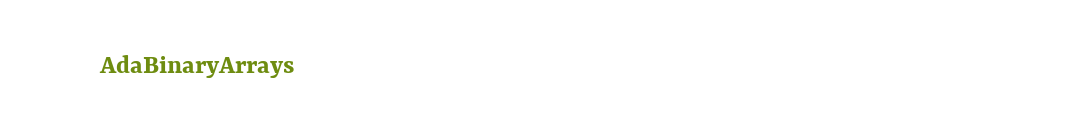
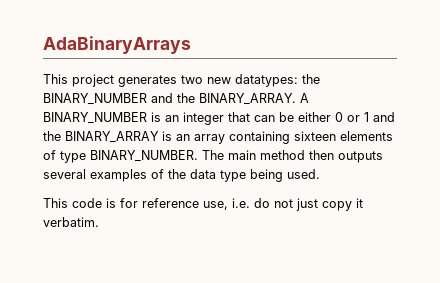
(294, 66) none -> [43,74,320,87] [43,93,309,105] [43,112,395,125] [43,131,393,144] [43,150,383,163] [43,169,320,182] [43,198,363,211] [43,217,99,227] // This project generates two new datatypes: the BINARY_NUMBER and the BINARY_ARRAY. A BINARY_NUMBER is an integer that can be either 0 or 1 and the BINARY_ARRAY is an array containing sixteen elements of type BINARY_NUMBER. The main method then outputs several examples of the data type being used. // This code is for reference use, i.e. do not just copy it verbatim.

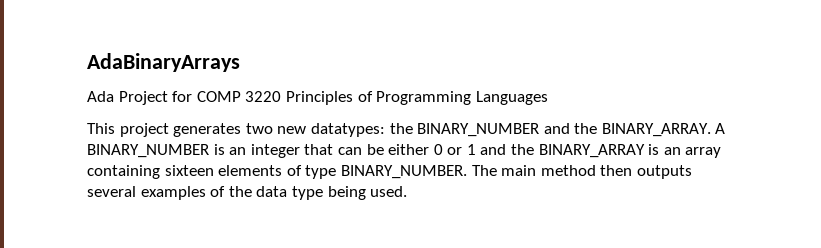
(191, 45) none -> [87,91,548,105] // Ada Project for COMP 3220 Principles of Programming Languages
[43,198,363,211] [43,217,99,227] // This code is for reference use, i.e. do not just copy it verbatim. -> (408, 191) none

